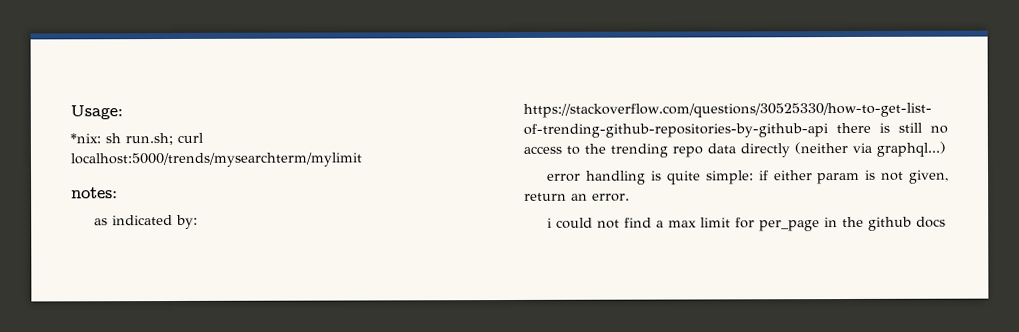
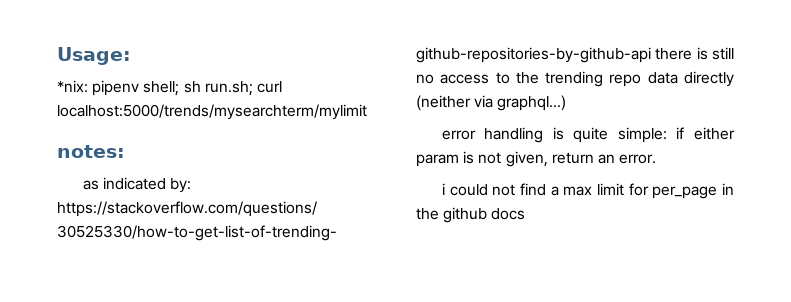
(101, 138) none -> [92,80,180,96] pipenv shell;

